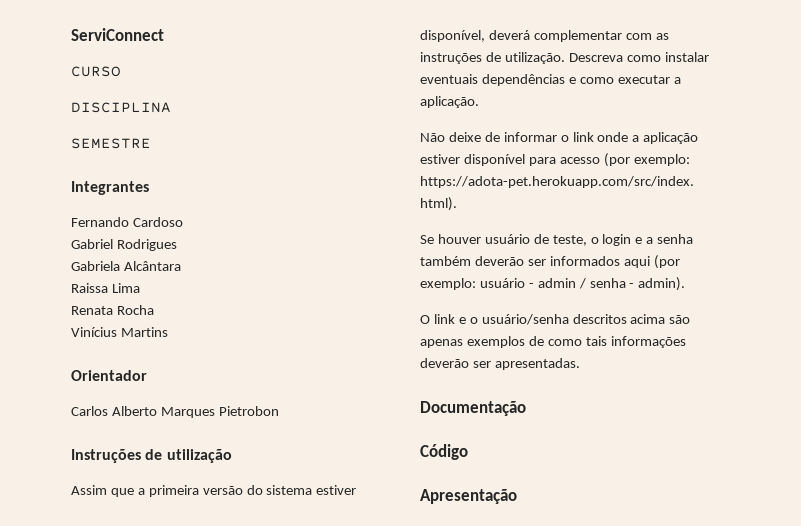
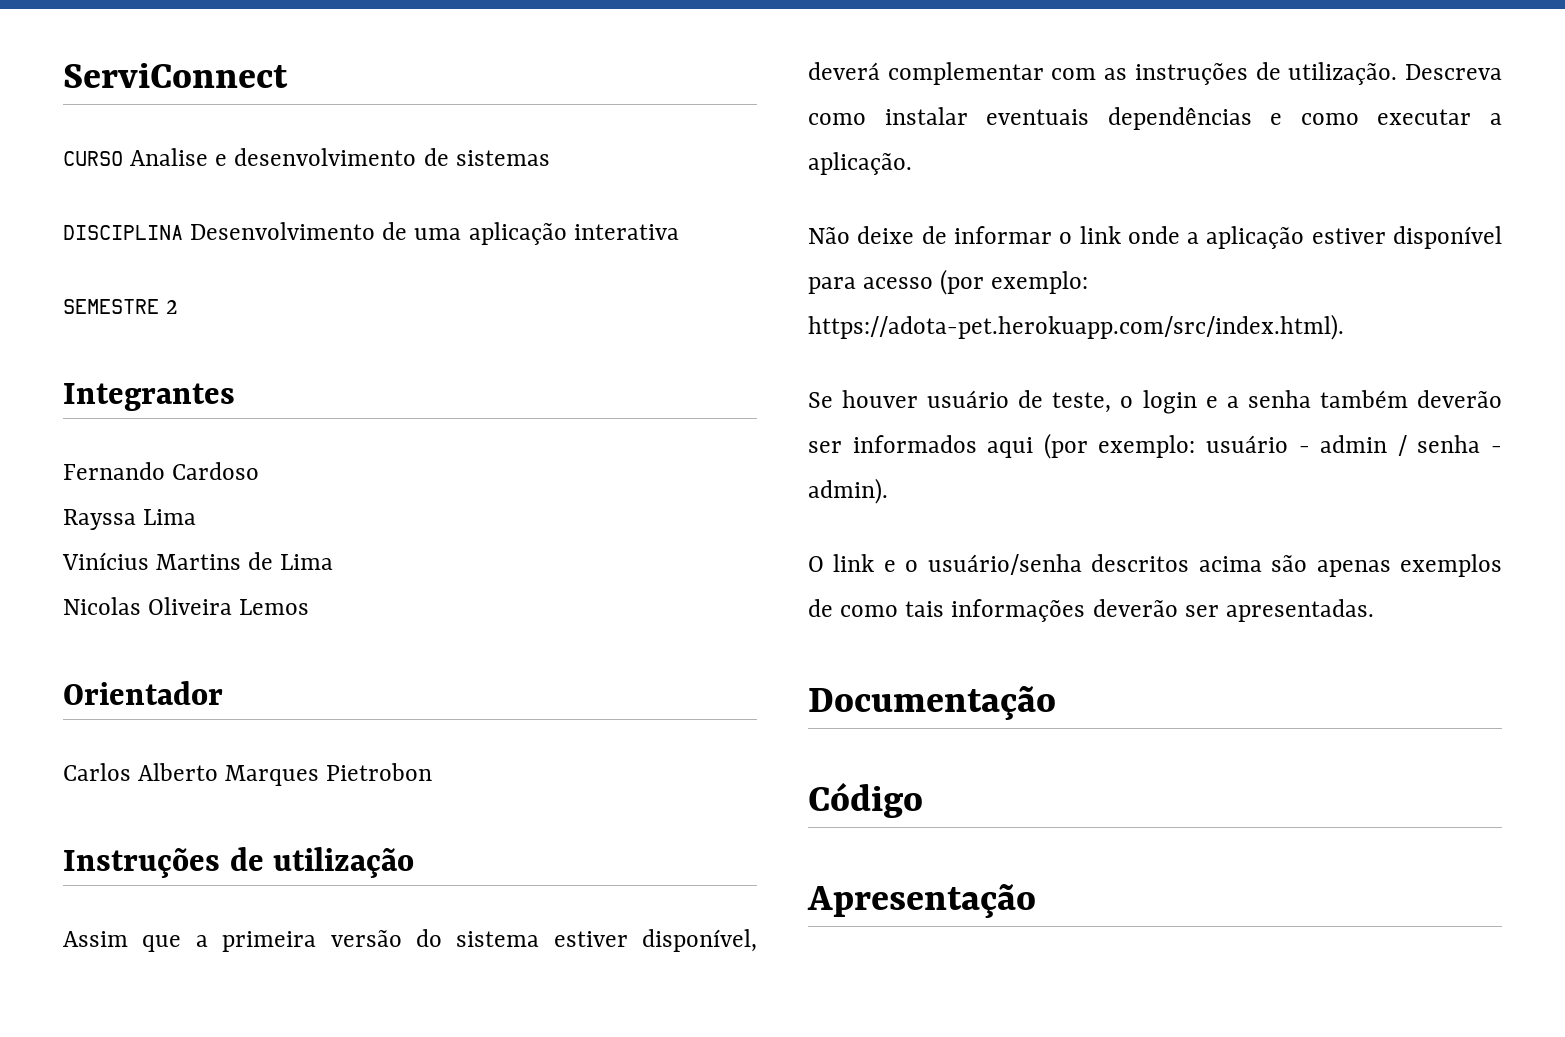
[71,102,171,113] // DISCIPLINA -> [130,148,550,166] [63,222,679,245] Analise e desenvolvimento de sistemas // DISCIPLINA Desenvolvimento de uma aplicação interativa
(151, 143) none -> [166,300,179,314] 2
[71,239,177,251] [71,261,181,271] [71,283,140,293] [71,305,154,315] Gabriel Rodrigues // Gabriela Alcântara // Raissa Lima // Renata Rocha -> [63,509,197,530] Rayssa Lima
(168, 332) none -> [248,552,334,570] [63,597,310,615] de Lima // Nicolas Oliveira Lemos

